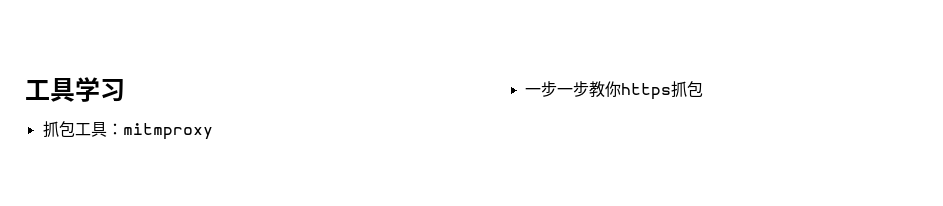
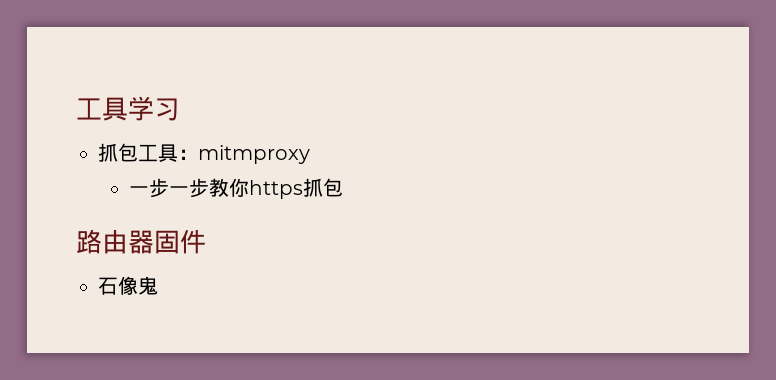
(703, 89) none -> [76,229,206,254] [98,276,158,295] // 路由器固件 // 石像鬼

